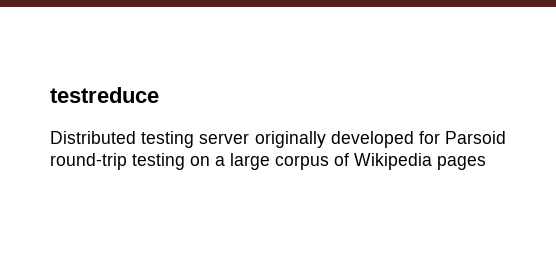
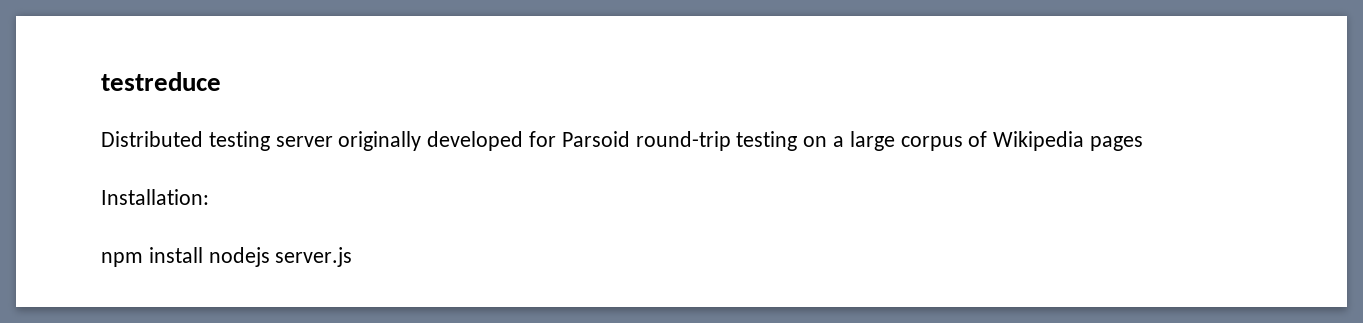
(486, 163) none -> [101,189,209,205] [101,247,353,267] // Installation: // npm install nodejs server.js

